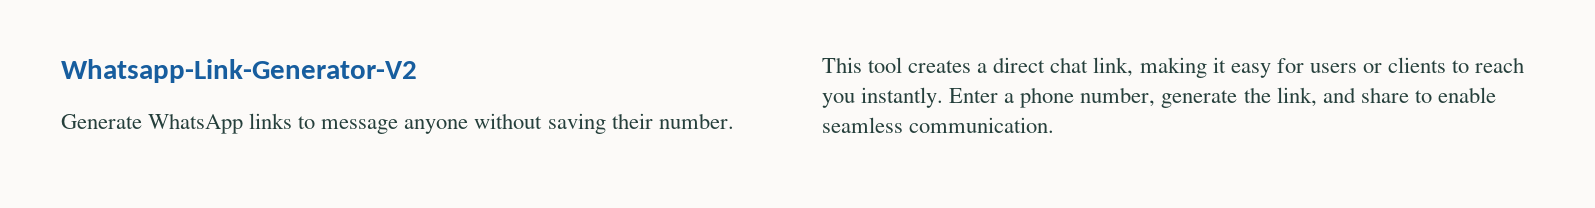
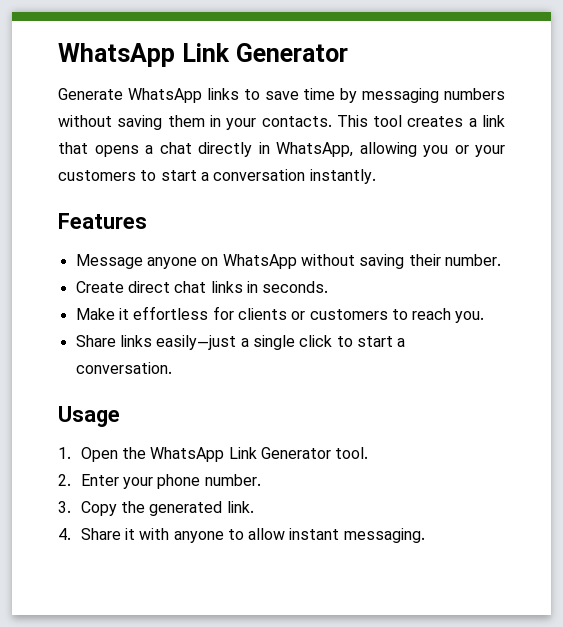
[61,59,417,83] Whatsapp-Link-Generator-V2 -> [58,43,348,67] WhatsApp Link Generator
[321,113,734,134] [822,57,1525,78] [822,87,1496,108] [822,117,1055,133] message anyone without saving their number. This tool creates a direct chat link, making it easy for users or clients to reach you instantly. Enter a phone number, generate the link, and share to enable seamless communication. -> [264,88,505,103] [58,115,506,130] [58,142,505,157] [58,169,376,184] [58,213,147,229] [75,254,501,269] [75,281,329,293] [75,306,485,323] [75,335,406,350] [75,362,172,374] [58,406,120,427] [58,447,369,462] [58,474,261,489] [58,501,254,516] [58,528,425,543] save time by messaging numbers without saving them in your contacts. This tool creates a link that opens a chat directly in WhatsApp, allowing you or your customers to start a conversation instantly. // Features // Message anyone on WhatsApp without saving their number. // Create direct chat links in seconds. // Make it effortless for clients or customers to reach you. // Share links easily—just a single click to start a conversation. // Usage // 1. Open the WhatsApp Link Generator tool. // 2. Enter your phone number. // 3. Copy the generated link. // 4. Share it with anyone to allow instant messaging.

